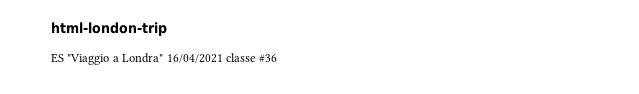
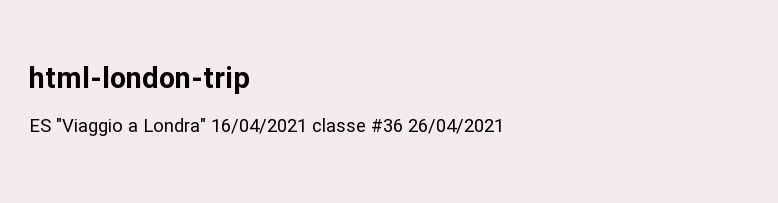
(278, 58) none -> [408,119,504,134] 26/04/2021

